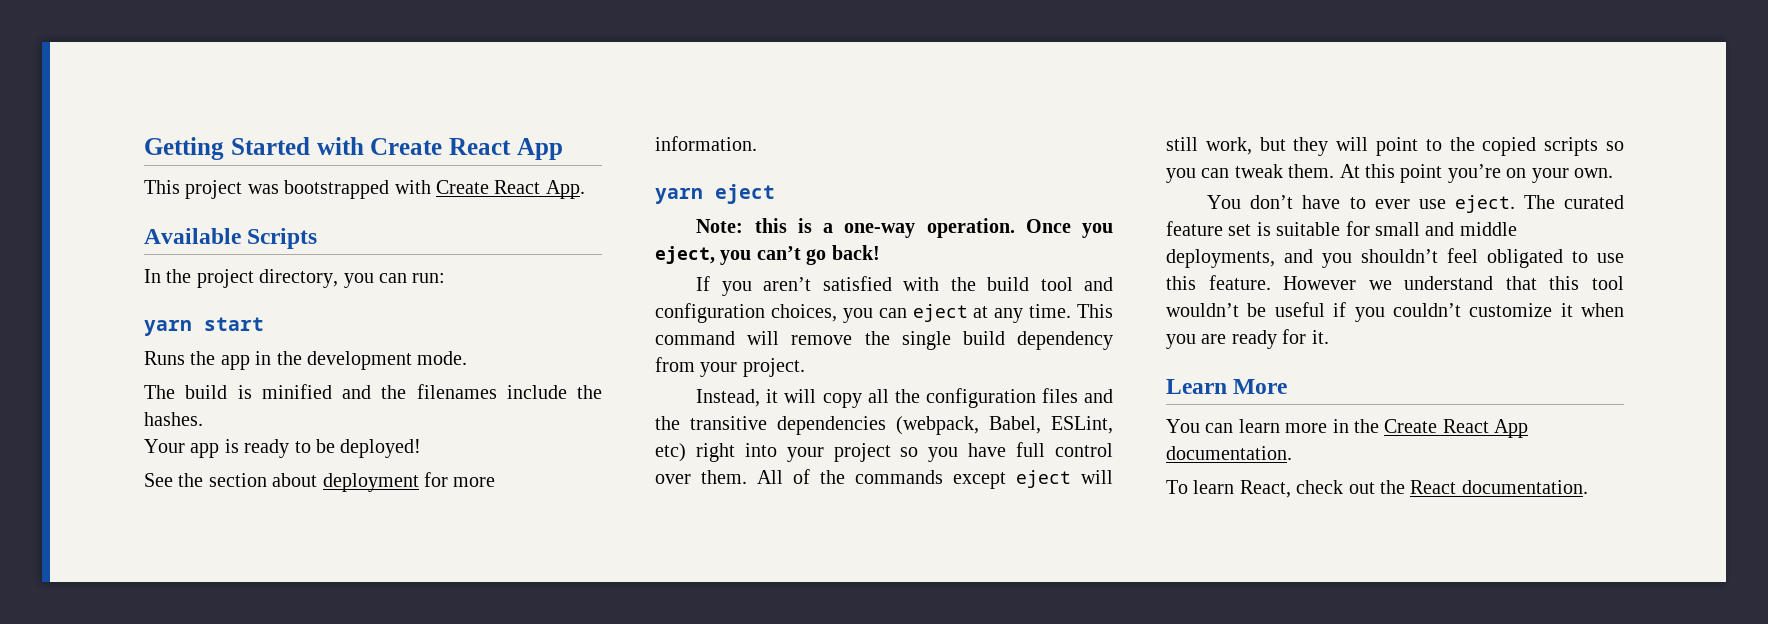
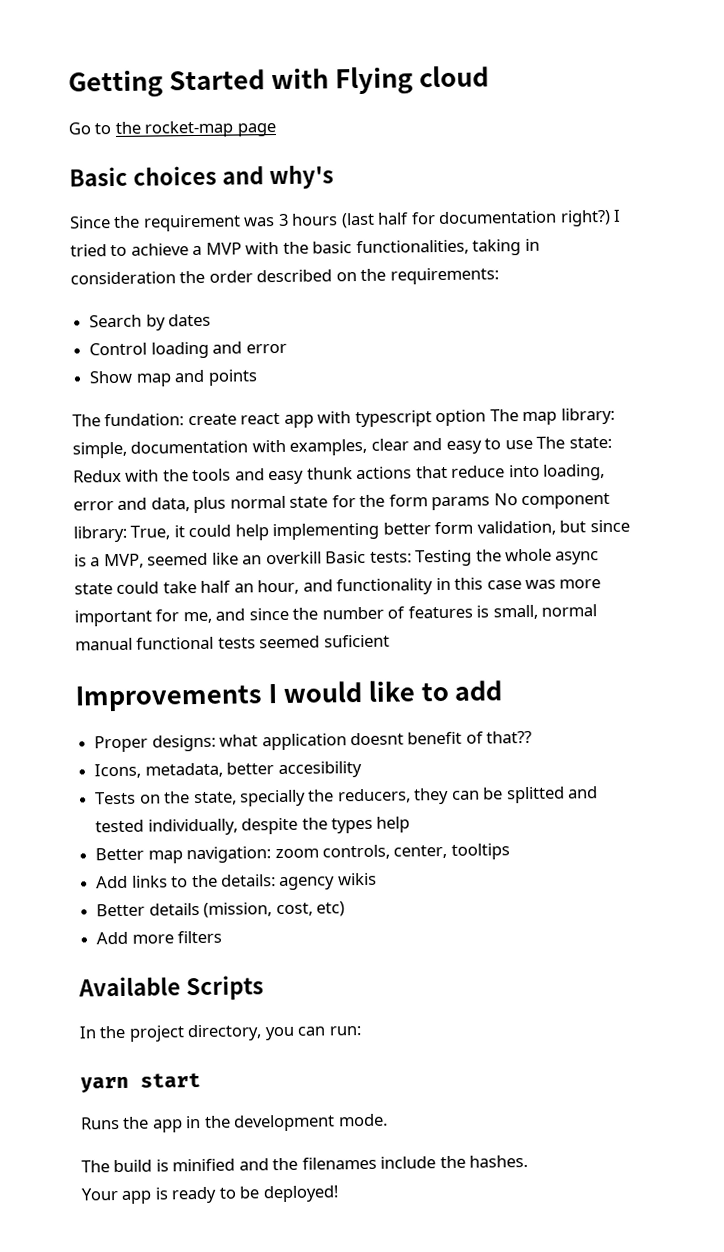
[370,138,563,160] [144,180,585,199] Create React App // This project was bootstrapped with Create React App. -> [334,65,489,95] [68,120,277,138] [69,165,334,190] [69,209,622,232] [70,238,540,257] [70,267,499,285] [89,313,212,331] [89,341,287,359] [89,369,258,387] [72,407,615,428] [72,436,612,459] [73,464,606,485] [73,492,611,514] [73,519,630,543] [74,548,600,569] [74,577,602,596] [74,604,598,627] [75,634,390,651] [75,680,503,712] [94,730,533,753] [94,761,362,779] [95,786,599,807] [95,816,411,836] [95,843,510,864] [96,872,377,891] [96,901,345,918] [96,930,223,945] Flying cloud // Go to the rocket-map page // Basic choices and why's // Since the requirement was 3 hours (last half for documentation right?) I tried to achieve a MVP with the basic functionalities, taking in consideration the order described on the requirements: // Search by dates // Control loading and error // Show map and points // The fundation: create react app with typescript option The map library: simple, documentation with examples, clear and easy to use The state: Redux with the tools and easy thunk actions that reduce into loading, error and data, plus normal state for the form params No component library: True, it could help implementing better form validation, but since is a MVP, seemed like an overkill Basic tests: Testing the whole async state could take half an hour, and functionality in this case was more important for me, and since the number of features is small, normal manual functional tests seemed suficient // Improvements I would like to add // Proper designs: what application doesnt benefit of that?? // Icons, metadata, better accesibility // Tests on the state, specially the reducers, they can be splitted and tested individually, despite the types help // Better map navigation: zoom controls, center, tooltips // Add links to the details: agency wikis // Better details (mission, cost, etc) // Add more filters
[144,472,496,492] [655,136,757,151] [655,184,775,204] [696,218,1113,238] [655,245,880,265] [696,276,1113,296] [655,303,1113,323] [655,331,1113,350] [655,357,805,377] [696,388,1113,408] [655,416,1113,435] [655,442,1113,462] [655,469,1113,489] [1166,137,1624,156] [1166,164,1613,183] [1207,195,1624,213] [1166,221,1517,236] [1166,248,1624,268] [1166,275,1624,290] [1166,302,1624,322] [1166,329,1329,349] [1166,379,1288,394] [1166,419,1529,438] [1166,446,1292,460] [1166,480,1588,498] // See the section about deployment for more information. // yarn eject // Note: this is a one-way operation. Once you eject, you can’t go back! // If you aren’t satisfied with the build tool and configuration choices, you can eject at any time. This command will remove the single build dependency from your project. // Instead, it will copy all the configuration files and the transitive dependencies (webpack, Babel, ESLint, etc) right into your project so you have full control over them. All of the commands except eject will still work, but they will point to the copied scripts so you can tweak them. At this point you’re on your own. // You don’t have to ever use eject. The curated feature set is suitable for small and middle deployments, and you shouldn’t feel obligated to use this feature. However we understand that this tool wouldn’t be useful if you couldn’t customize it when you are ready for it. // Learn More // You can learn more in the Create React App documentation. // To learn React, check out the React documentation. -> (339, 1194) none

